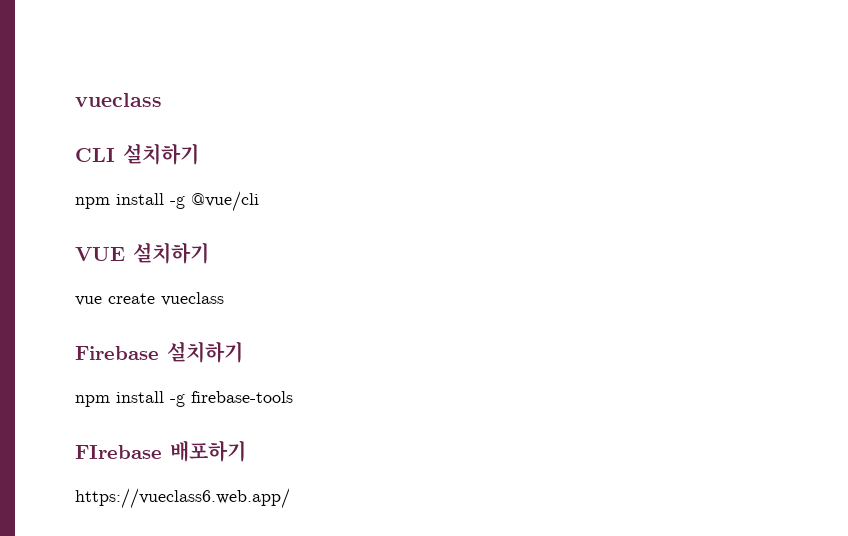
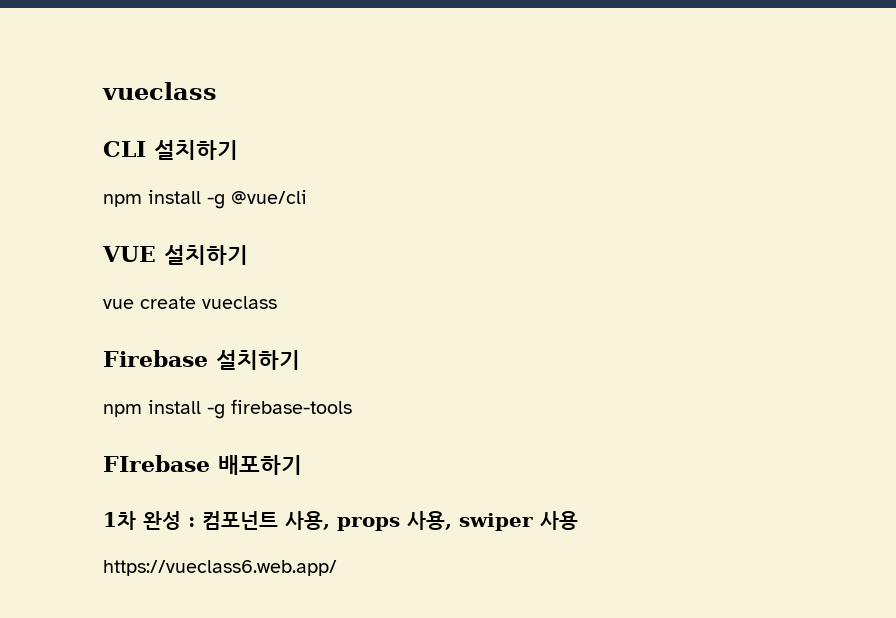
(246, 451) none -> [103,511,578,531] // 1차 완성 : 컴포넌트 사용, props 사용, swiper 사용

